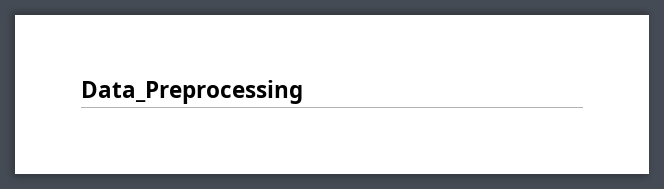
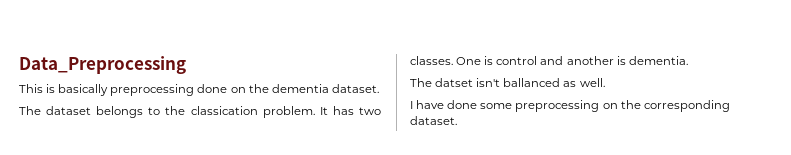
(303, 92) none -> [19,84,379,96] [19,106,381,118] [410,56,688,65] [410,78,605,87] [410,100,730,112] [410,116,457,125] // This is basically preprocessing done on the dementia dataset. // The dataset belongs to the classication problem. It has two classes. One is control and another is dementia. // The datset isn't ballanced as well. // I have done some preprocessing on the corresponding dataset.

